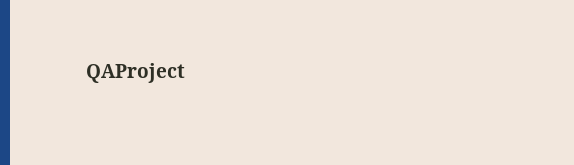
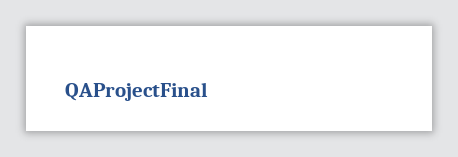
[86,63,185,83] QAProject -> [65,82,208,101] QAProjectFinal

